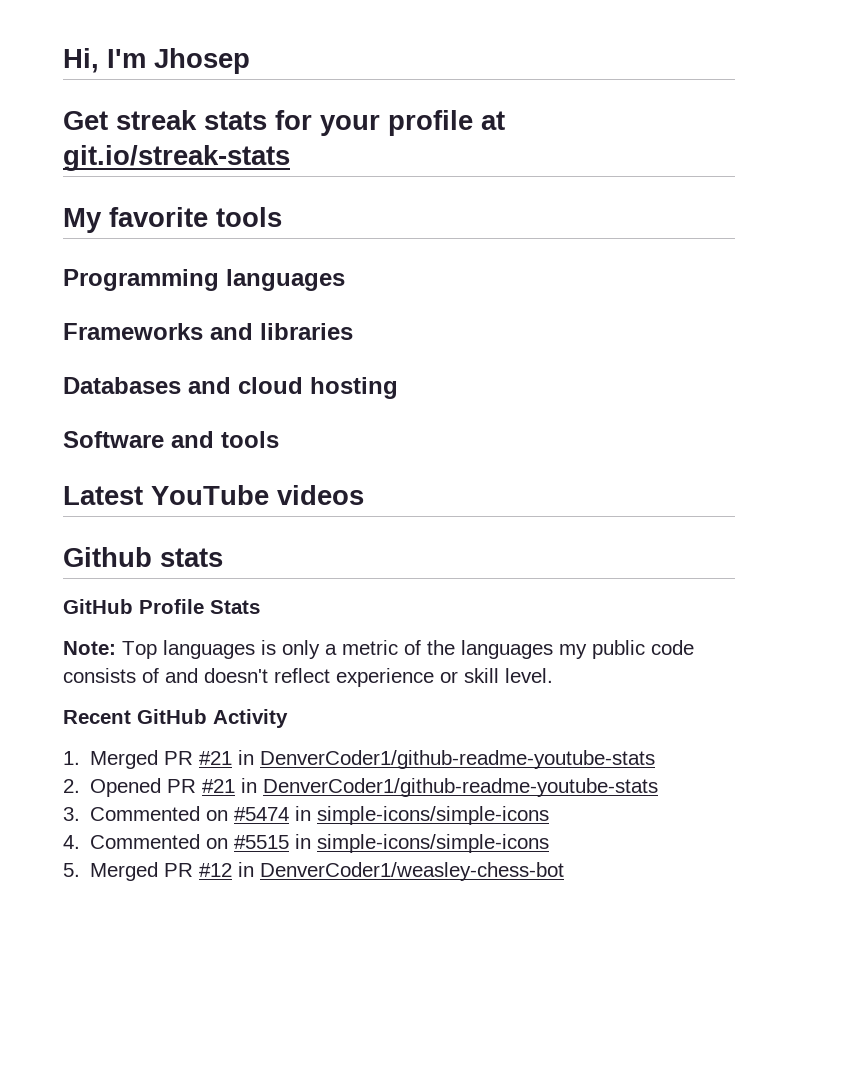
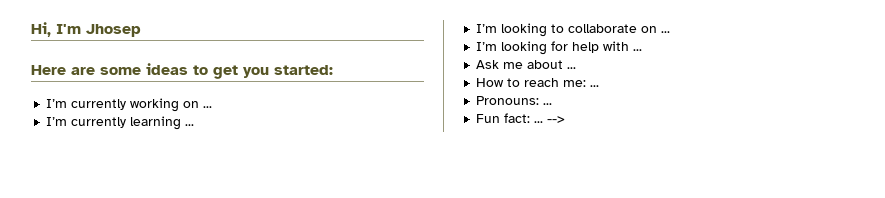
[63,110,505,136] [63,145,290,171] [63,207,282,233] [63,269,345,291] [63,323,353,340] [63,377,398,399] [63,431,279,448] [63,485,364,505] [63,547,223,567] [63,599,260,614] [63,640,694,659] [63,668,553,687] [63,709,288,728] [63,750,656,769] [63,778,659,797] [63,806,550,825] [63,834,550,853] [63,862,565,881] Get streak stats for your profile at git.io/streak-stats // My favorite tools // Programming languages // Frameworks and libraries // Databases and cloud hosting // Software and tools // Latest YouTube videos // Github stats // GitHub Profile Stats // Note: Top languages is only a metric of the languages my public code consists of and doesn't reflect experience or skill level. // Recent GitHub Activity // 1. Merged PR #21 in DenverCoder1/github-readme-youtube-stats // 2. Opened PR #21 in DenverCoder1/github-readme-youtube-stats // 3. Commented on #5474 in simple-icons/simple-icons // 4. Commented on #5515 in simple-icons/simple-icons // 5. Merged PR #12 in DenverCoder1/weasley-chess-bot -> [31,63,333,79] [46,98,213,112] [46,116,195,130] [476,23,671,37] [476,41,643,55] [476,60,577,69] [476,78,600,87] [476,96,553,105] [476,113,566,123] Here are some ideas to get you started: // I’m currently working on ... // I’m currently learning ... // I’m looking to collaborate on ... // I’m looking for help with ... // Ask me about ... // How to reach me: ... // Pronouns: ... // Fun fact: ... -->

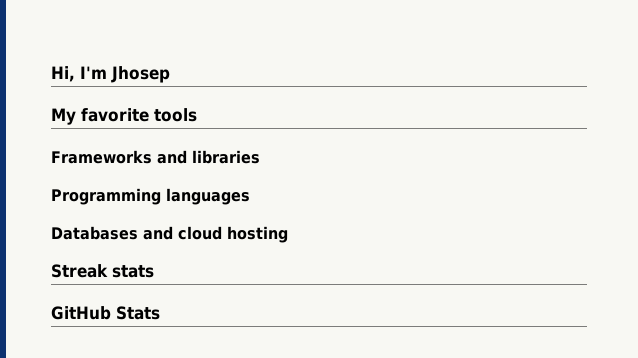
[31,63,333,79] [46,98,213,112] [46,116,195,130] [476,23,671,37] [476,41,643,55] [476,60,577,69] [476,78,600,87] [476,96,553,105] [476,113,566,123] Here are some ideas to get you started: // I’m currently working on ... // I’m currently learning ... // I’m looking to collaborate on ... // I’m looking for help with ... // Ask me about ... // How to reach me: ... // Pronouns: ... // Fun fact: ... --> -> [51,108,197,125] [51,150,260,164] [51,188,250,205] [51,226,288,243] [51,264,154,278] [51,306,160,320] My favorite tools // Frameworks and libraries // Programming languages // Databases and cloud hosting // Streak stats // GitHub Stats

